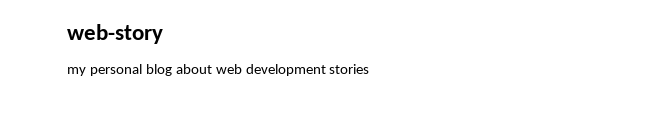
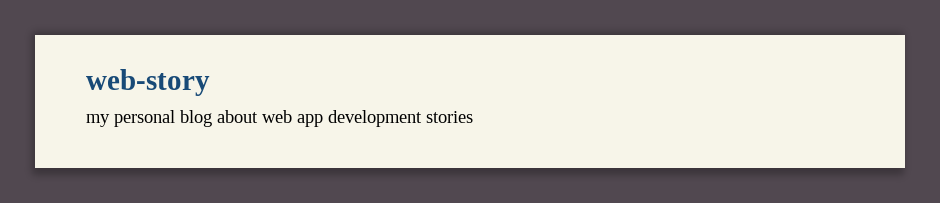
(242, 69) none -> [297,114,323,127] app

